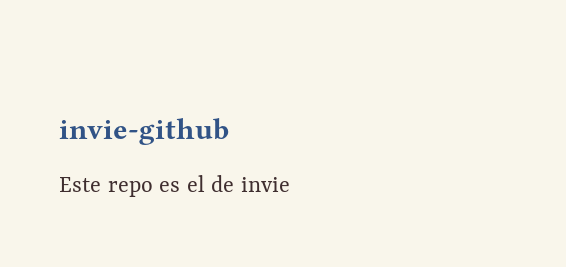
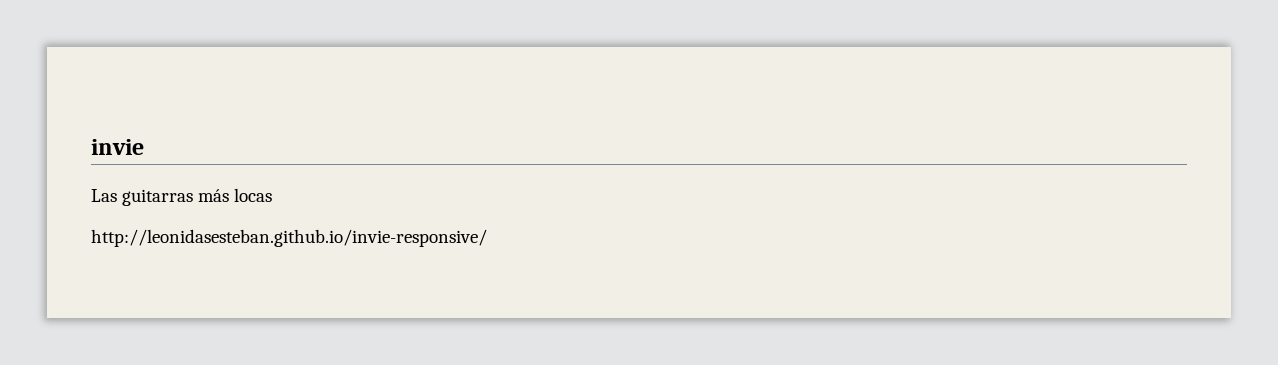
[59,118,229,145] [59,175,291,197] invie-github // Este repo es el de invie -> [91,139,144,155] [91,188,273,206] [91,229,487,247] invie // Las guitarras más locas // http://leonidasesteban.github.io/invie-responsive/

